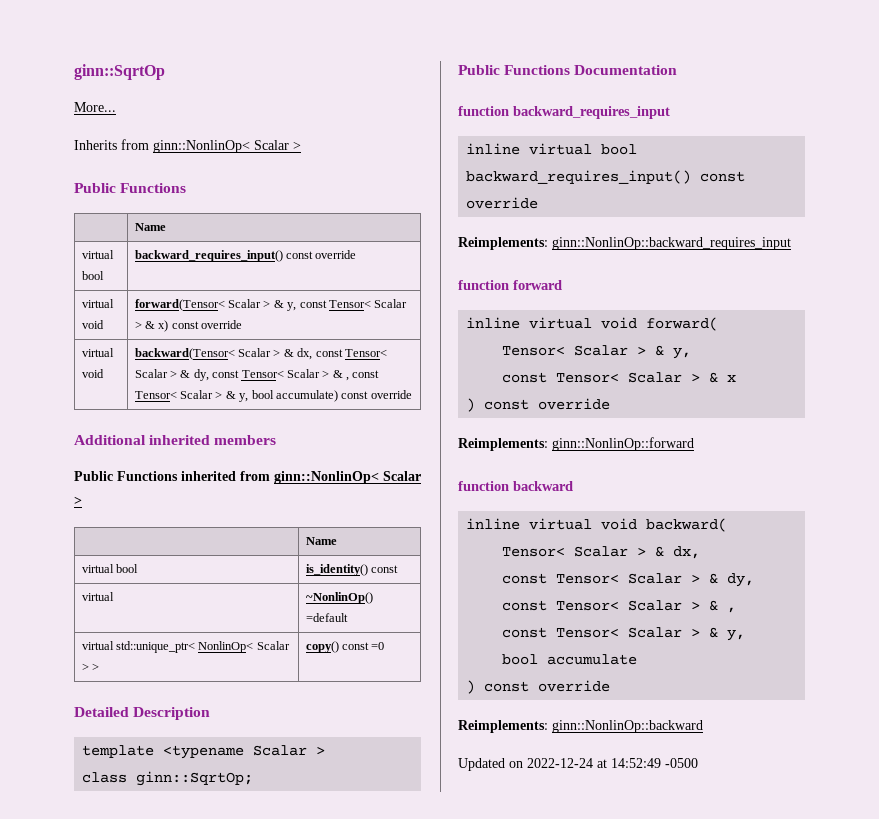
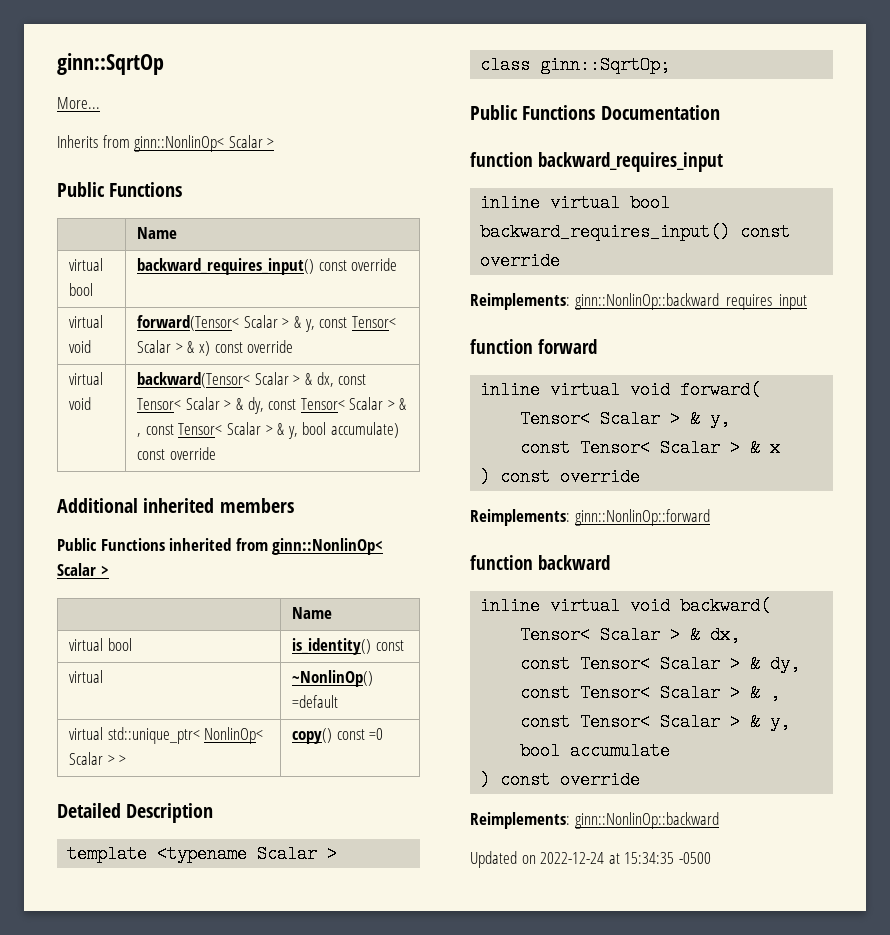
[611,758,661,768] 14:52:49 -> [624,852,675,864] 15:34:35

